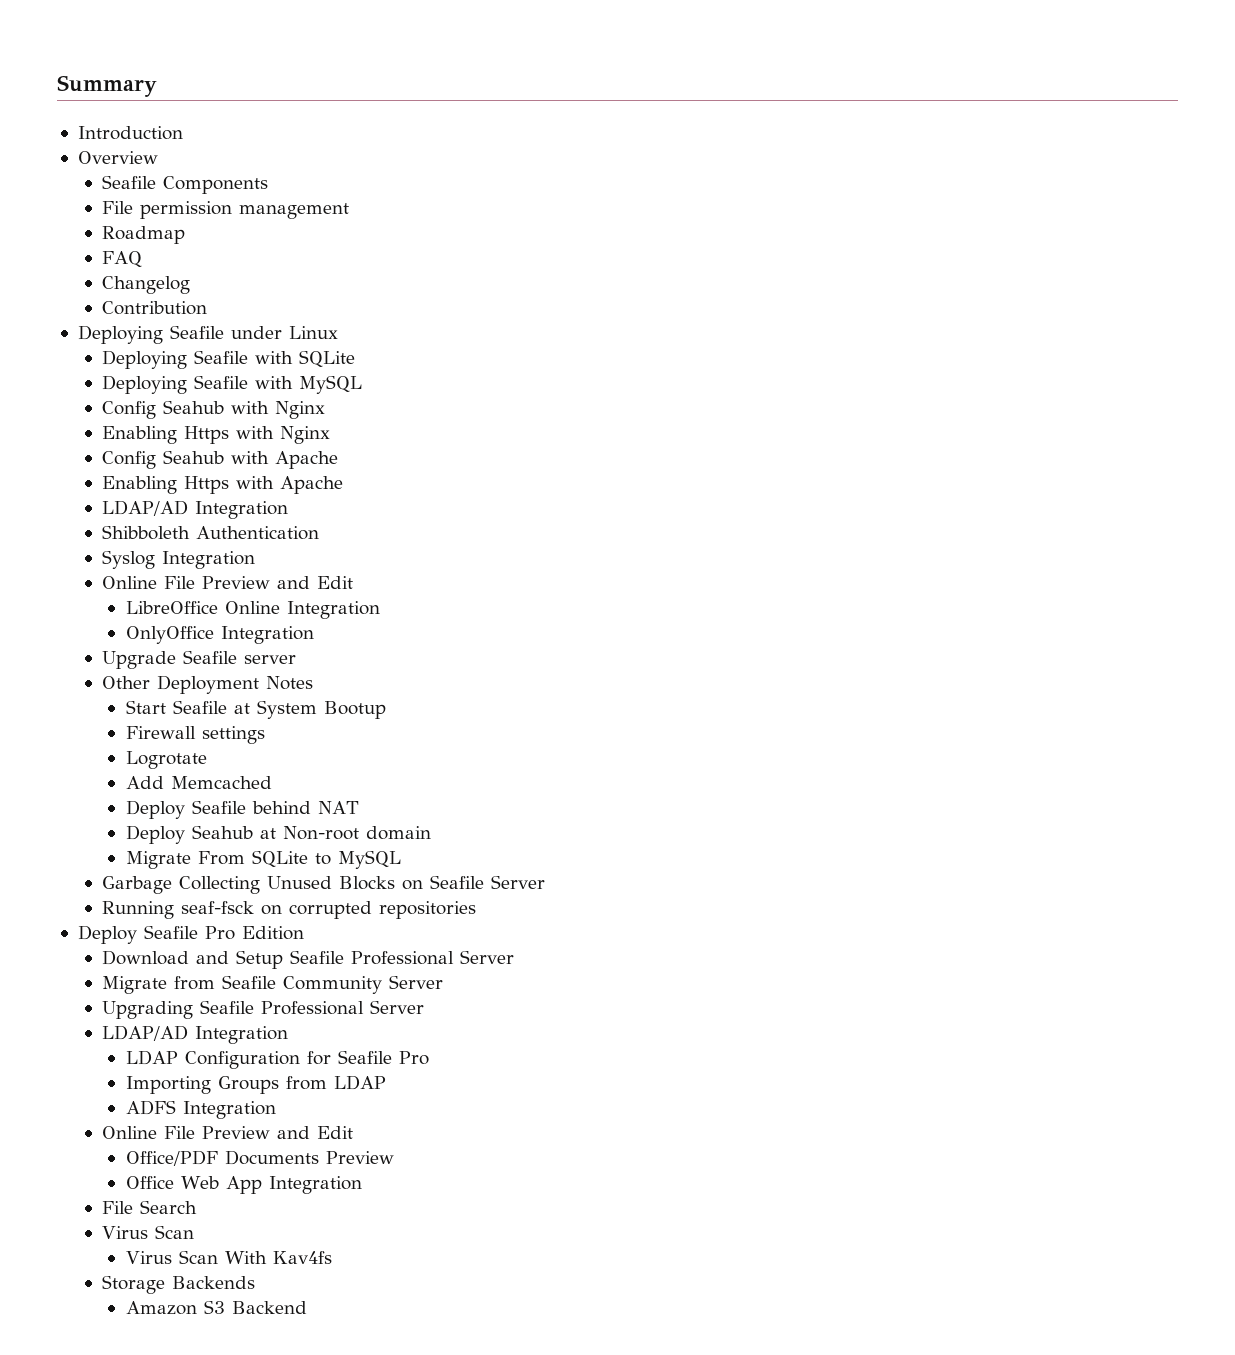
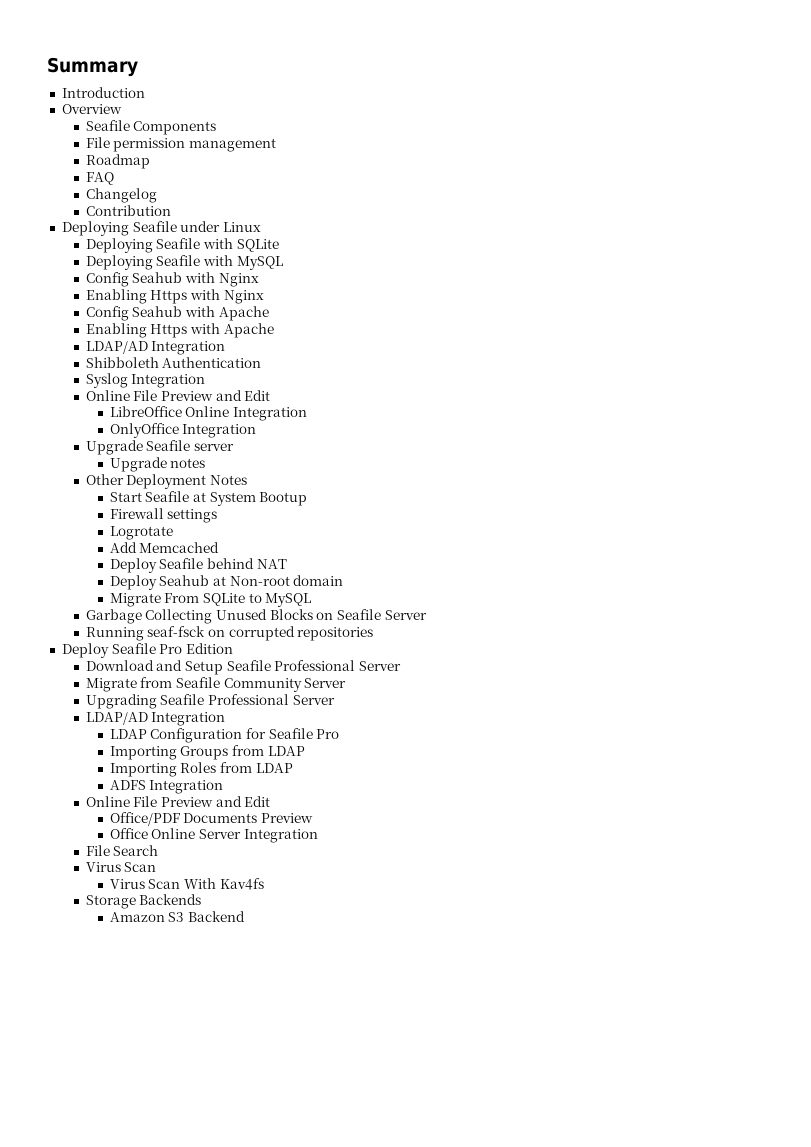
(296, 659) none -> [109,457,206,472] // Upgrade notes
(386, 1082) none -> [109,762,293,777] // Importing Roles from LDAP
[180,1176,262,1194] Web App -> [151,828,242,839] Online Server

